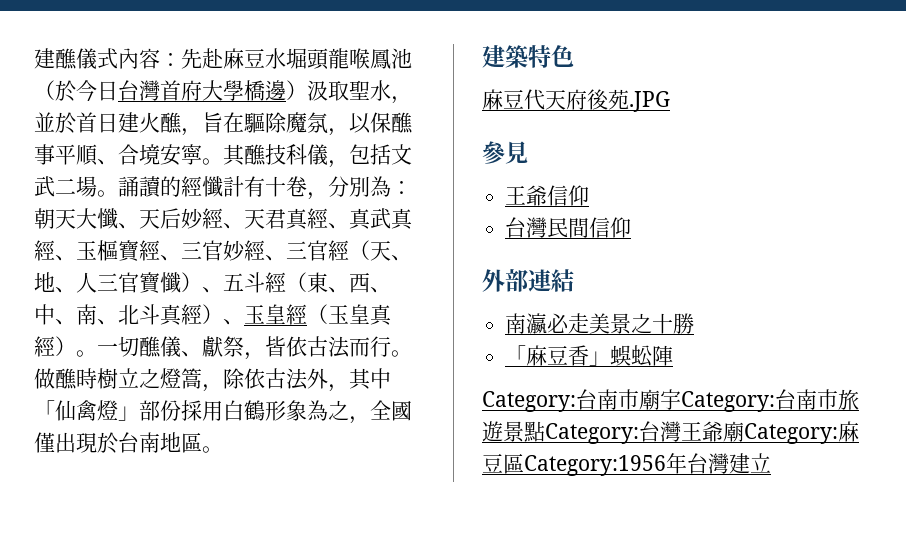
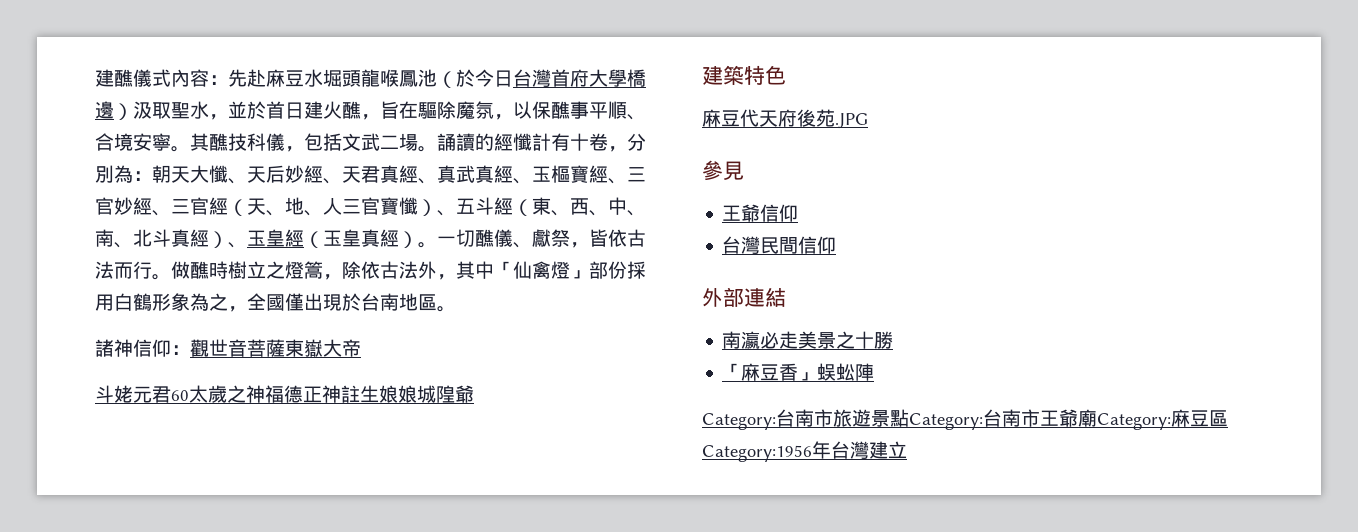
(223, 449) none -> [95,339,361,357] [95,385,474,403] // 諸神信仰：觀世音菩薩東嶽大帝 // 斗姥元君60太歲之神福德正神註生娘娘城隍爺
[639,389,838,412] 廟宇Category:台南市 -> (833, 418) none
[660,421,682,442] 灣 -> [1002,409,1040,427] 南市

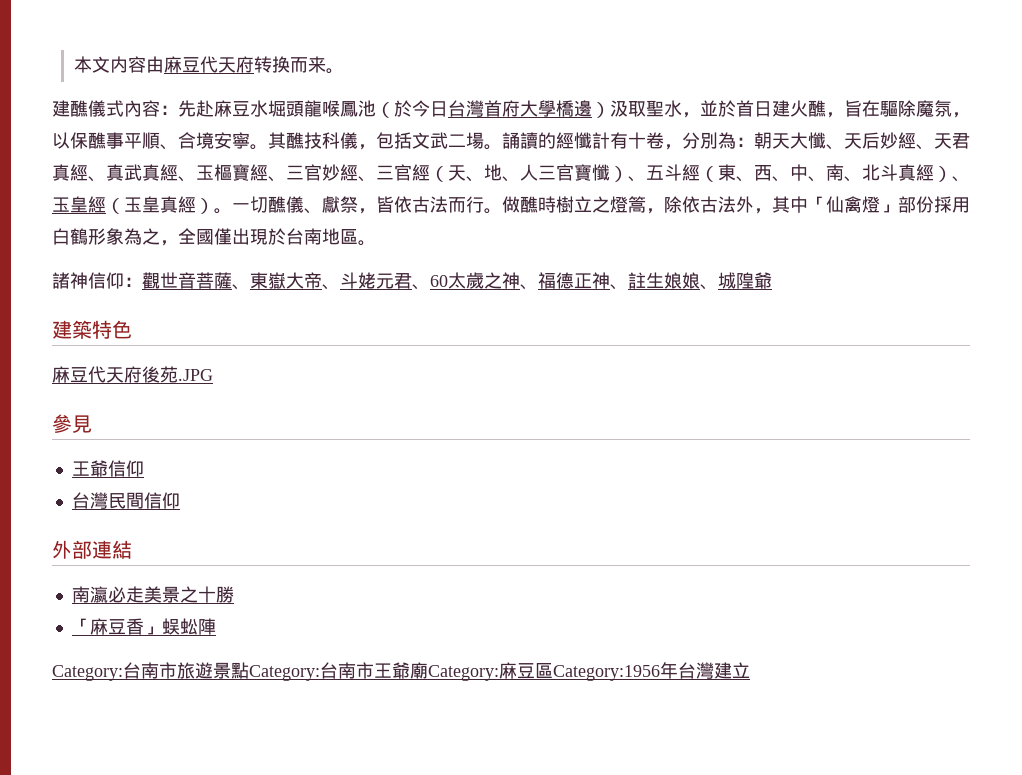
(95, 78) none -> [73,56,344,74] 本文内容由麻豆代天府转换而来。 //
(285, 348) none -> [232,284,250,290] 、
(361, 348) // -> [322,284,340,290] 、
(171, 394) none -> [412,284,430,290] 、
(265, 394) none -> [520,284,538,290] 、
(341, 394) none -> [610,284,628,290] 、
(417, 394) none -> [700,284,718,290] 、

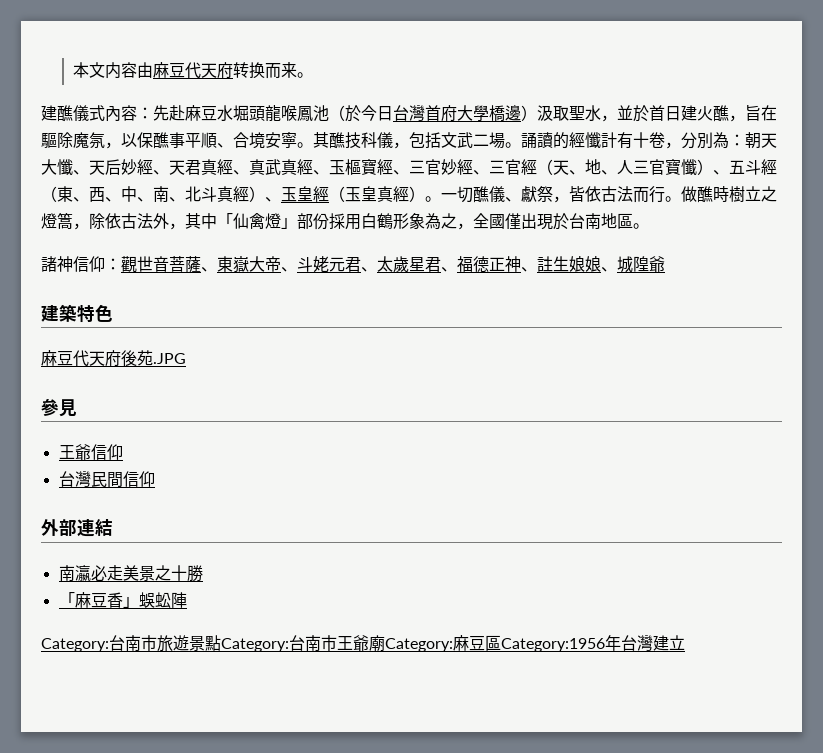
[430,272,520,289] 60太歲之神 -> [377,256,441,273] 太歲星君

